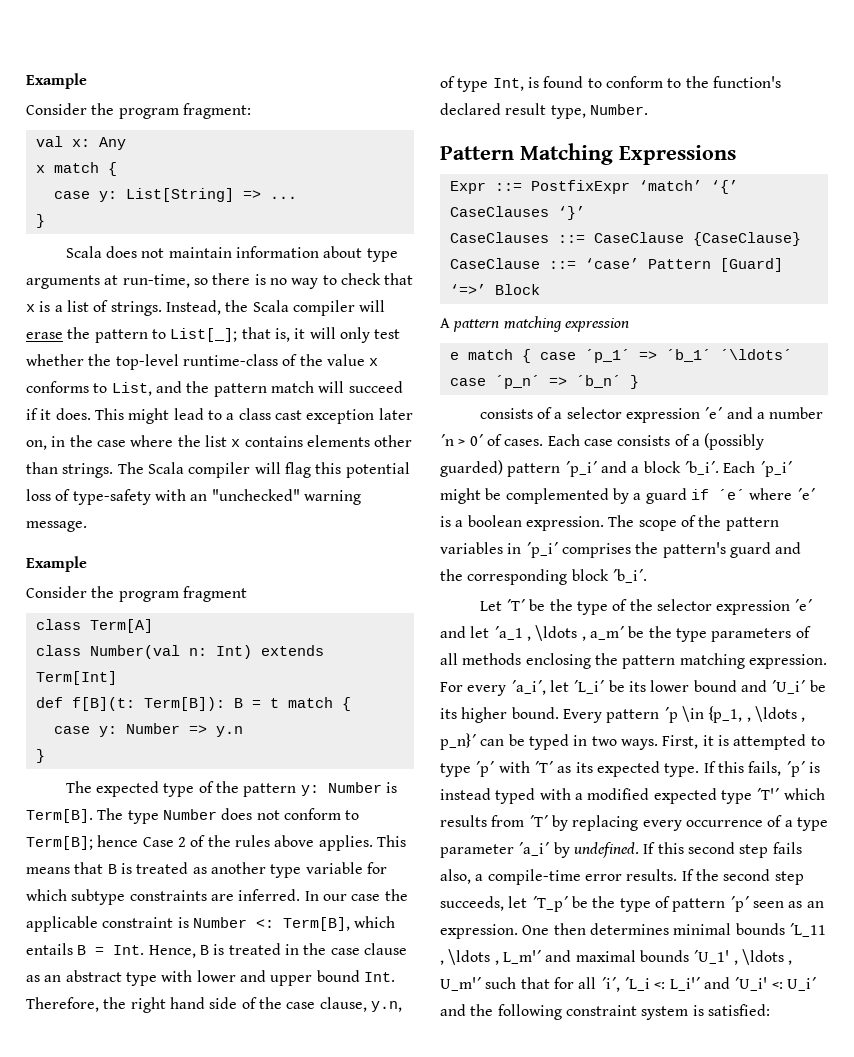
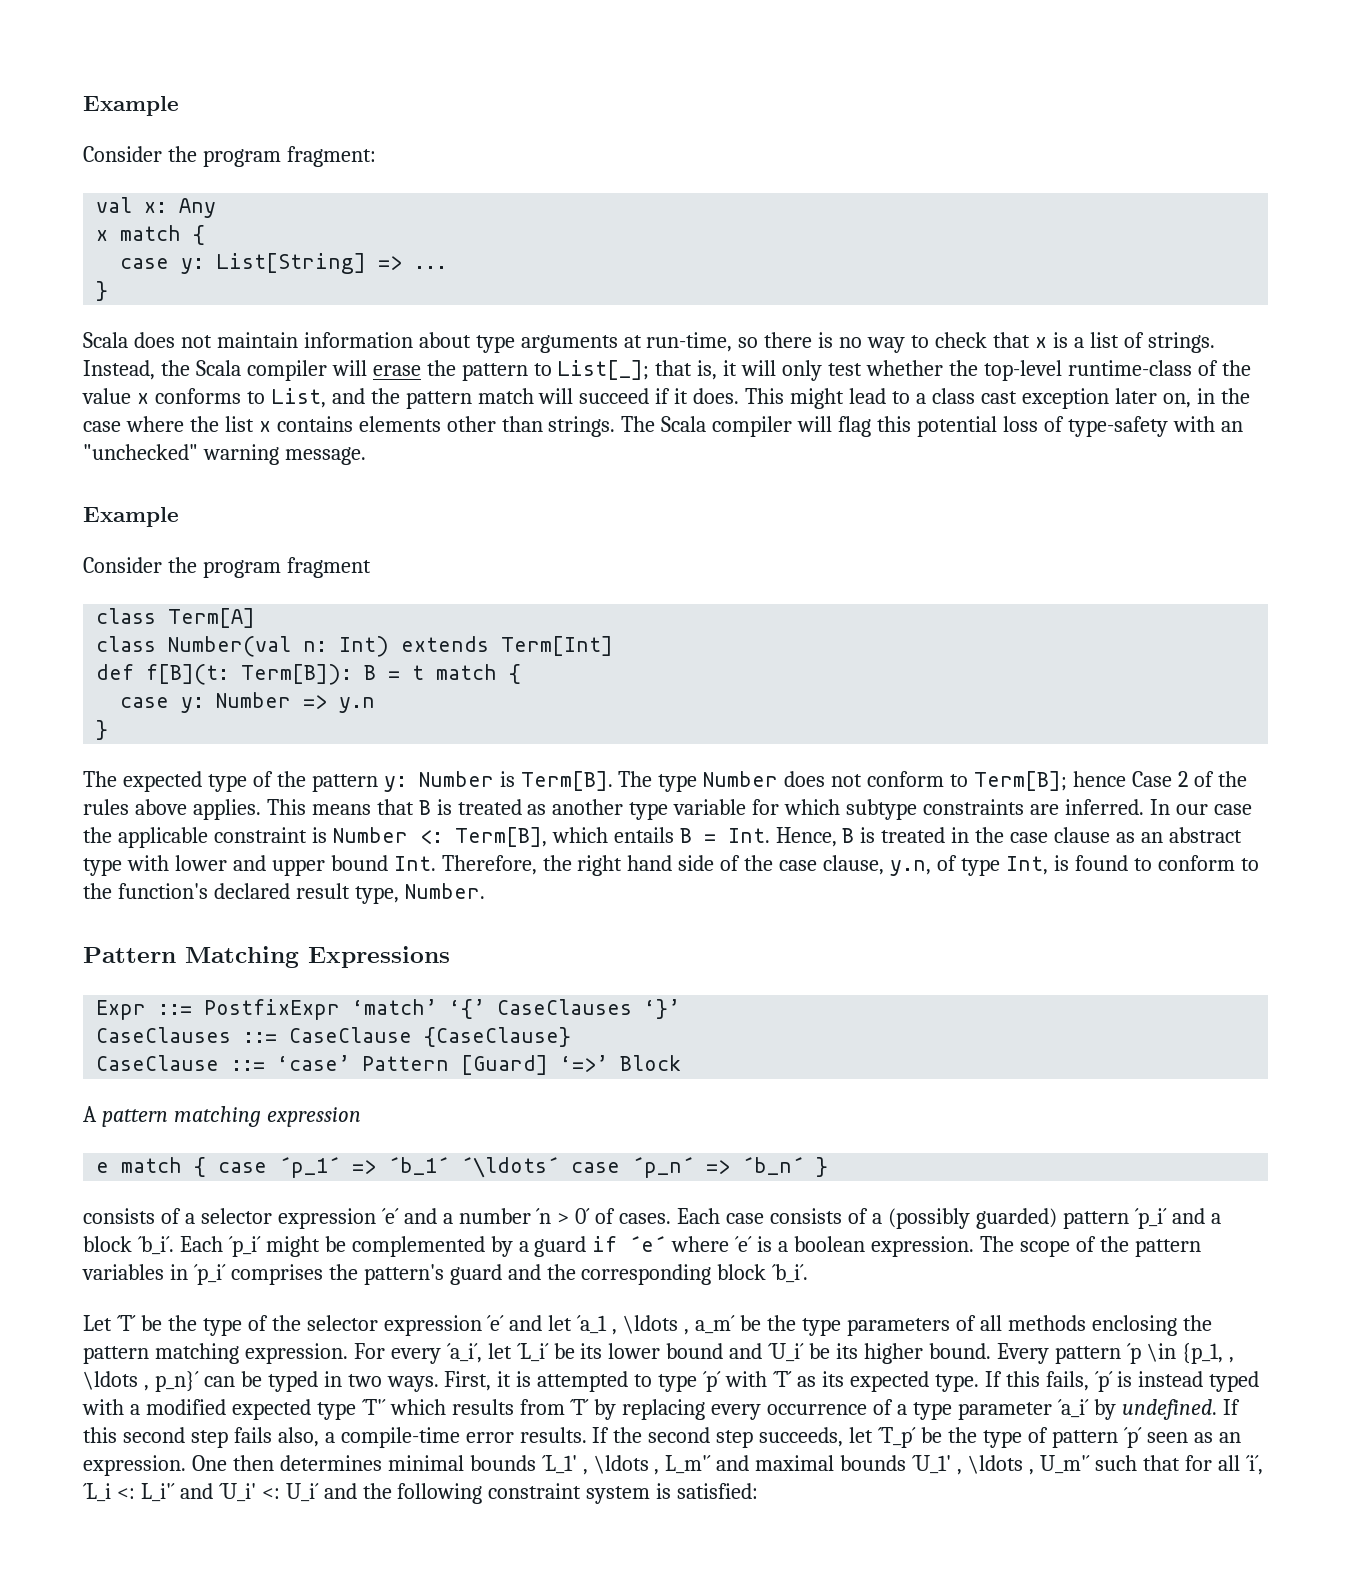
[788,923,826,937] ´L_11 -> [541,1455,577,1474] ´L_1'

